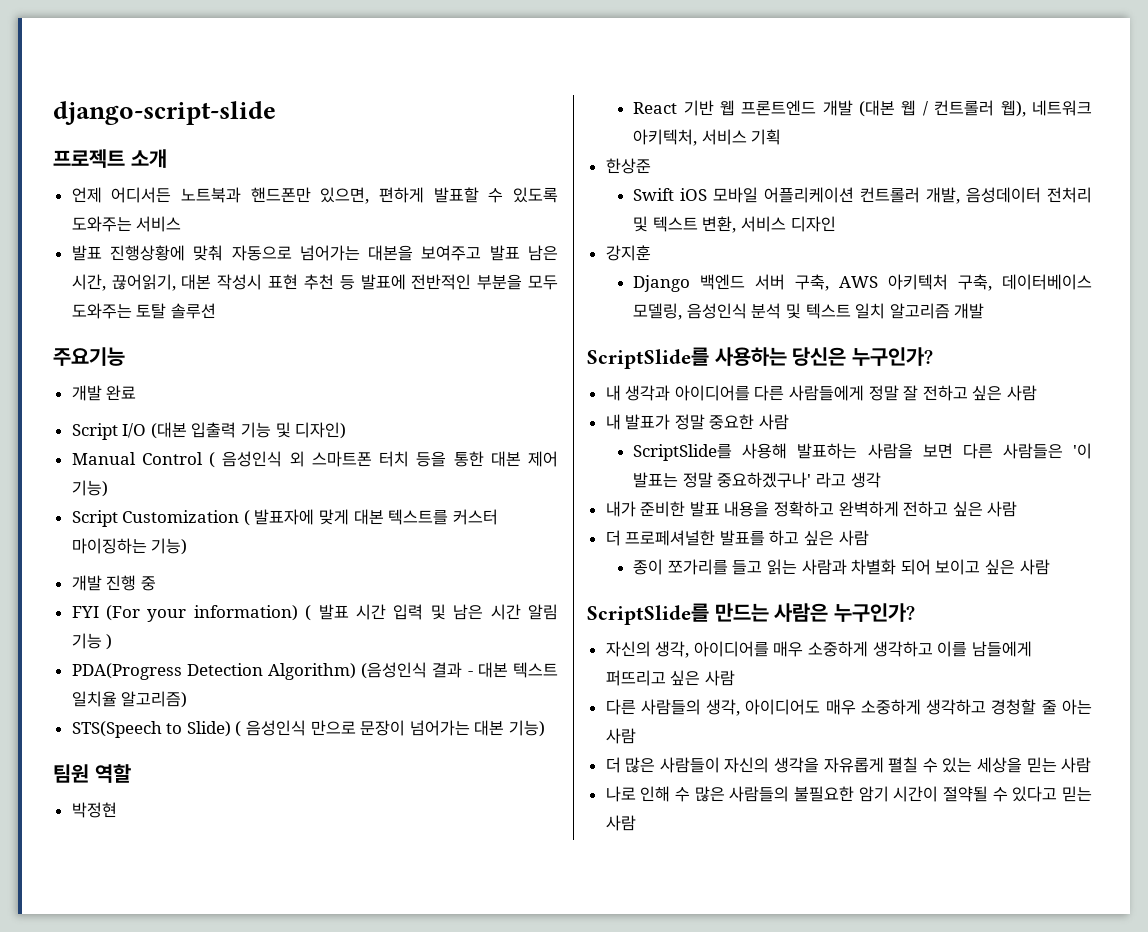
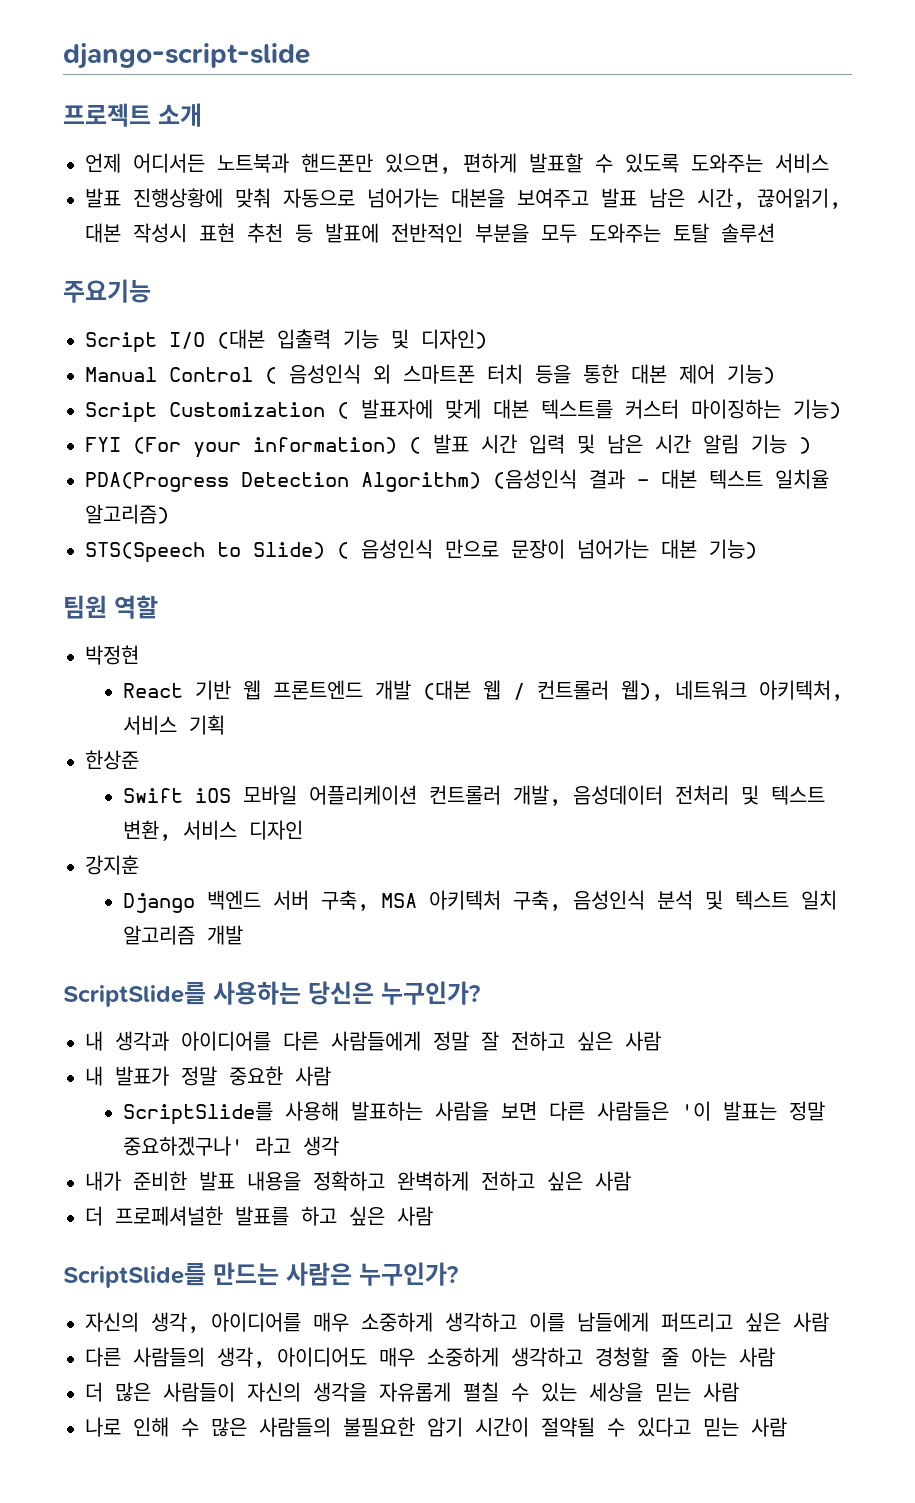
[71,385,137,401] // 개발 완료 -> (151, 291) none
[71,575,156,591] // 개발 진행 중 -> (841, 409) none
[839,276,879,288] AWS -> [381,893,418,908] MSA
[1002,274,1092,290] [633,303,683,320] 데이터베이스 모델링, -> (562, 900) none
[633,559,1050,575] // 종이 쪼가리를 들고 읽는 사람과 차별화 되어 보이고 싶은 사람 -> (433, 1216) none

